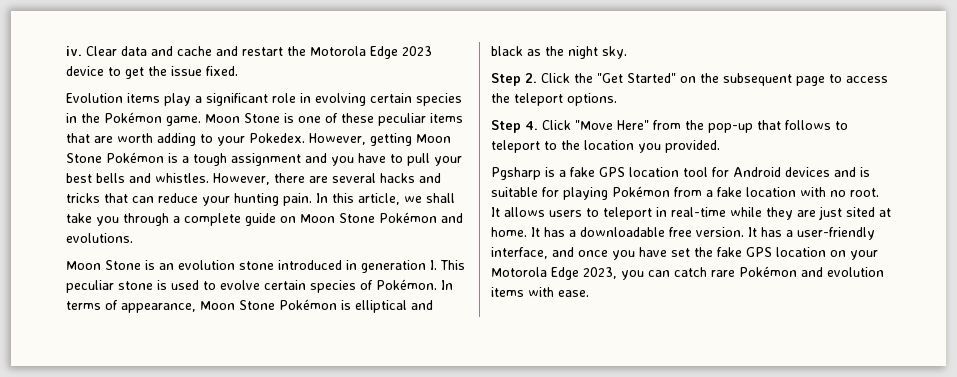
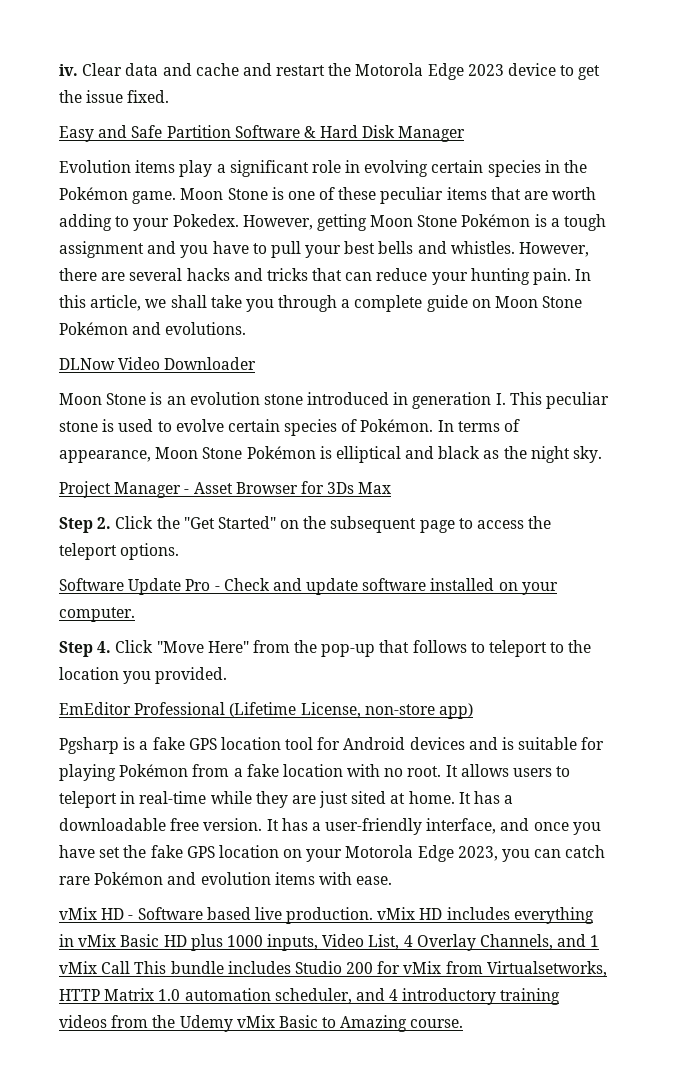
(238, 71) none -> [59,125,466,142] // Easy and Safe Partition Software & Hard Disk Manager
(133, 238) none -> [59,357,257,370] // DLNow Video Downloader
(627, 52) none -> [59,481,392,498] // Project Manager - Asset Browser for 3Ds Max
(617, 99) none -> [59,578,558,595] [59,607,135,622] // Software Update Pro - Check and update software installed on your computer.
(720, 146) none -> [59,702,473,719] // EmEditor Professional (Lifetime License, non-store app)
(589, 293) none -> [59,907,594,924] [59,934,600,951] [59,961,607,977] [59,988,561,1005] [59,1015,464,1032] // vMix HD - Software based live production. vMix HD includes everything in vMix Basic HD plus 1000 inputs, Video List, 4 Overlay Channels, and 1 vMix Call This bundle includes Studio 200 for vMix from Virtualsetworks, HTTP Matrix 1.0 automation scheduler, and 4 introductory training videos from the Udemy vMix Basic to Amazing course.

